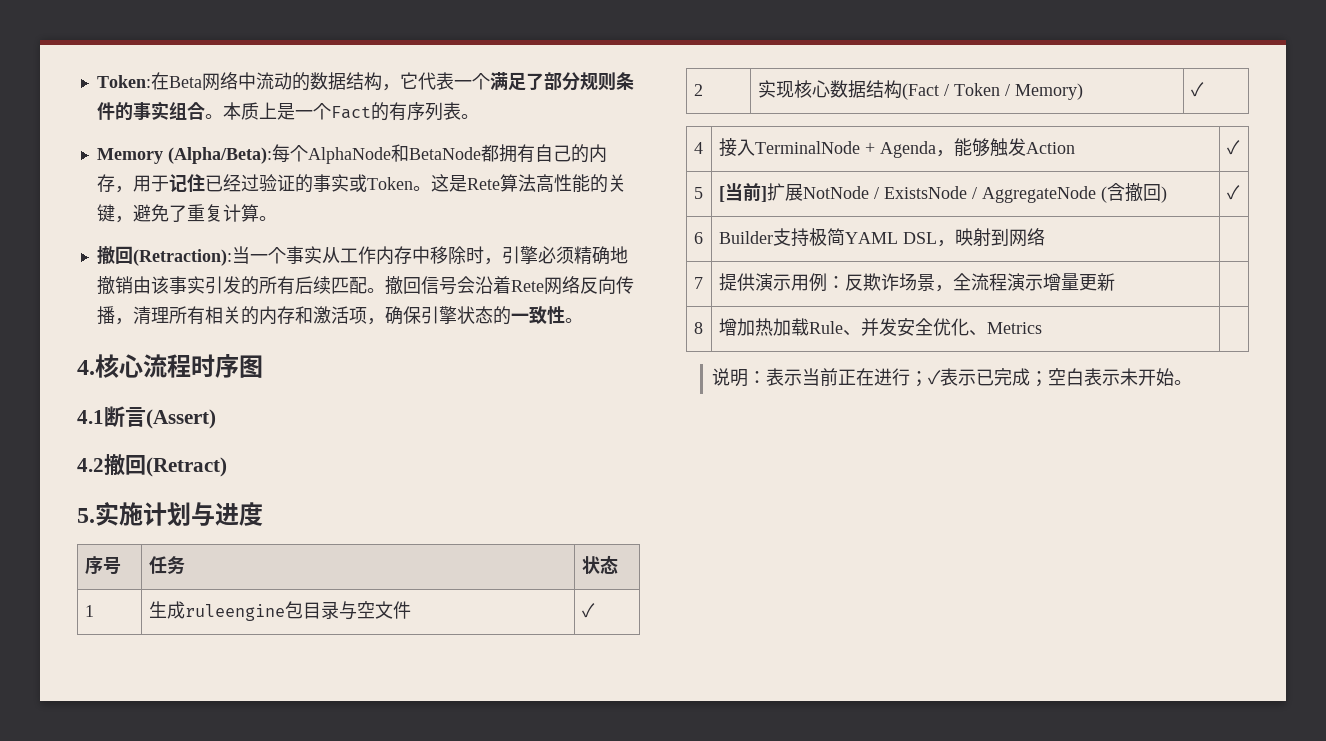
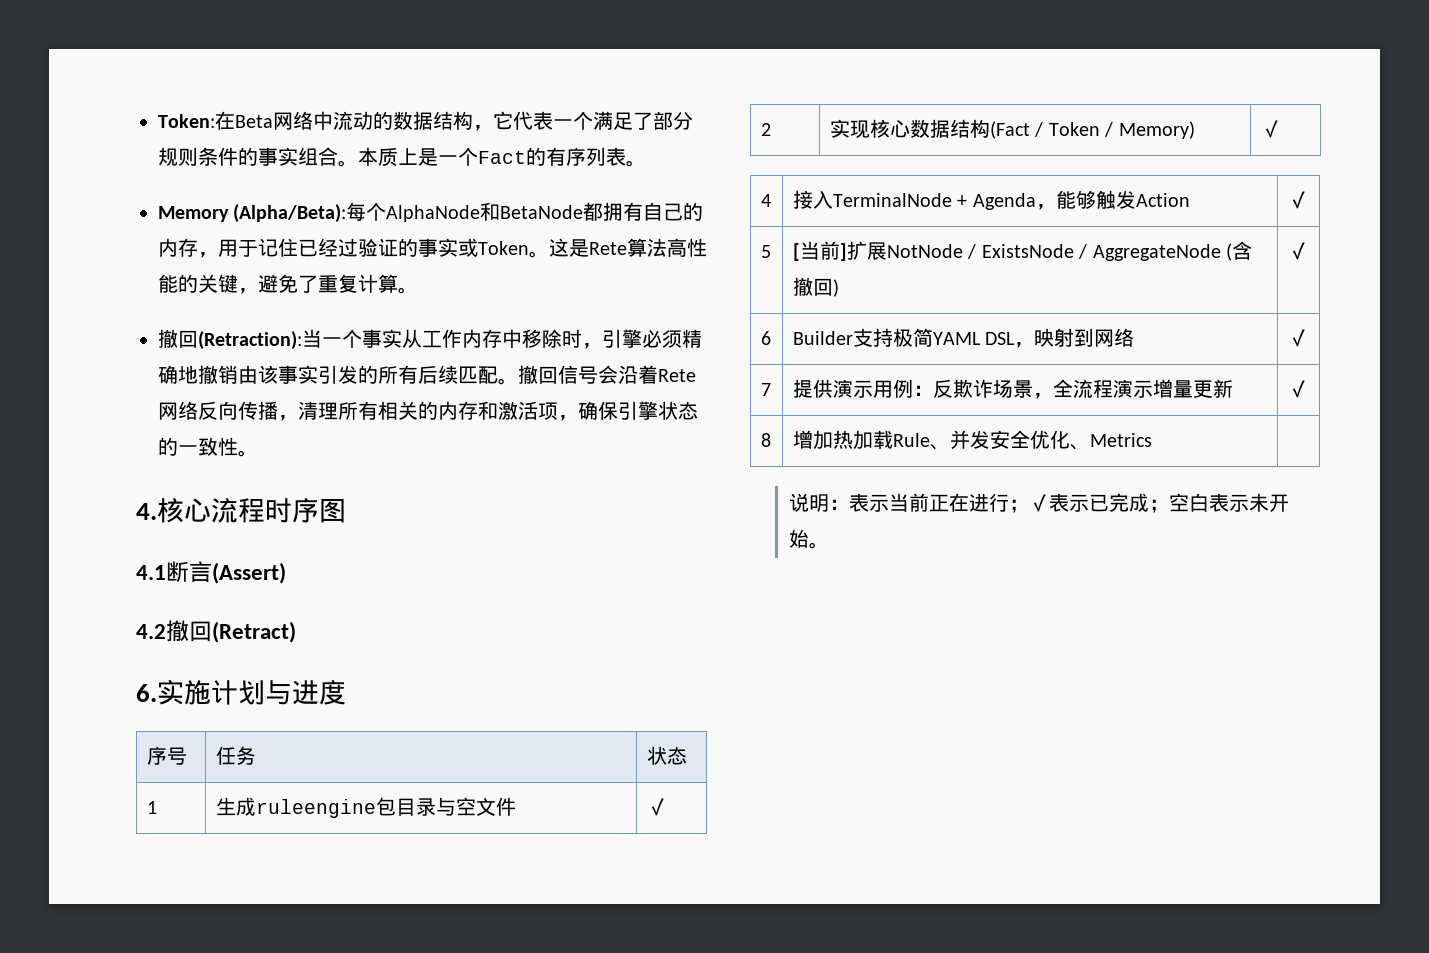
[77,508,95,523] 5. -> [136,684,157,702] 6.
(1045, 237) none -> [1287,329,1308,347] ✓
(1115, 282) none -> [1287,380,1308,398] ✓

